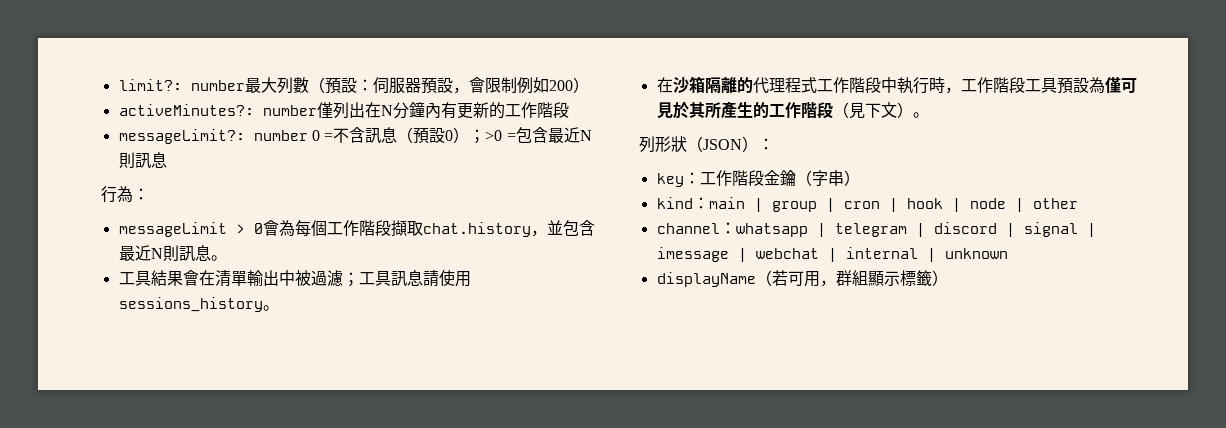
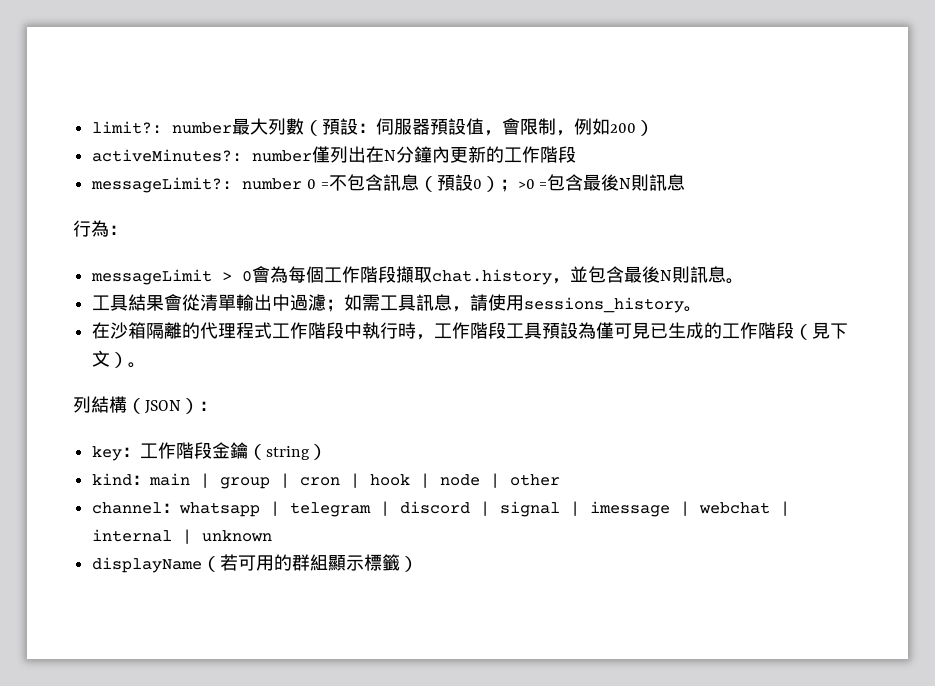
(453, 85) none -> [466,118,485,135] 值
(517, 85) none -> [556,130,575,136] ，
[440,102,457,119] 有 -> (451, 154) none
(350, 135) none -> [346,174,365,191] 包
[563,127,580,143] 近 -> [601,174,620,191] 後
[134,245,151,261] 近 -> [642,266,661,283] 後
[198,270,215,286] 在 -> [182,294,201,311] 從
[294,270,359,287] 被過濾； -> [290,294,381,312] 過濾；如需
(423, 278) none -> [452,306,471,312] ，
[672,101,753,119] 於其所產生 -> [650,322,705,339] 已生成
[655,136,687,152] 形狀 -> [91,396,127,413] 結構
[811,170,844,186] 字串 -> [266,446,311,460] string
[819,280,836,287] ， -> [274,554,293,571] 的

